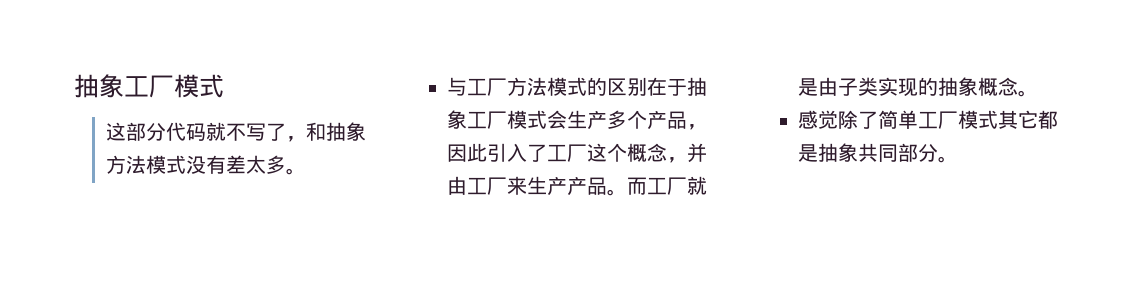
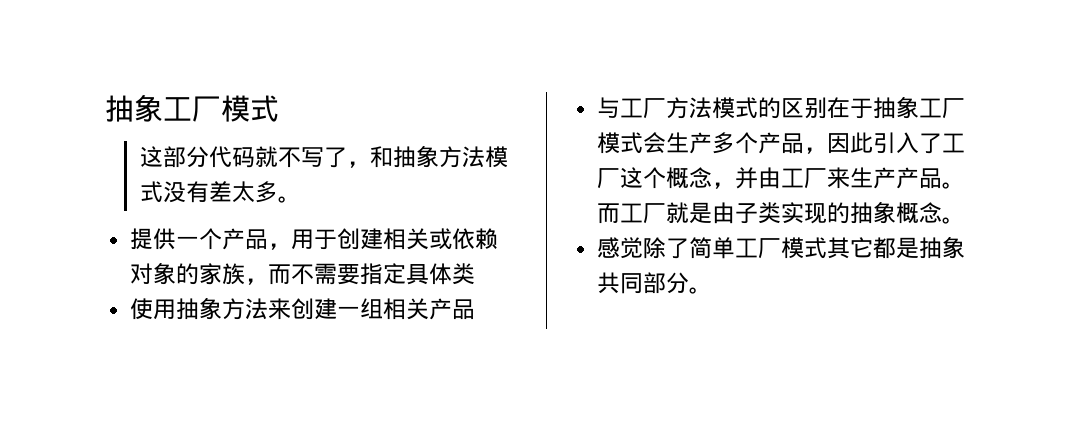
(306, 171) none -> [130,228,499,250] [130,262,476,285] [130,297,476,320] // 提供一个产品，用于创建相关或依赖对象的家族，而不需要指定具体类 // 使用抽象方法来创建一组相关产品

